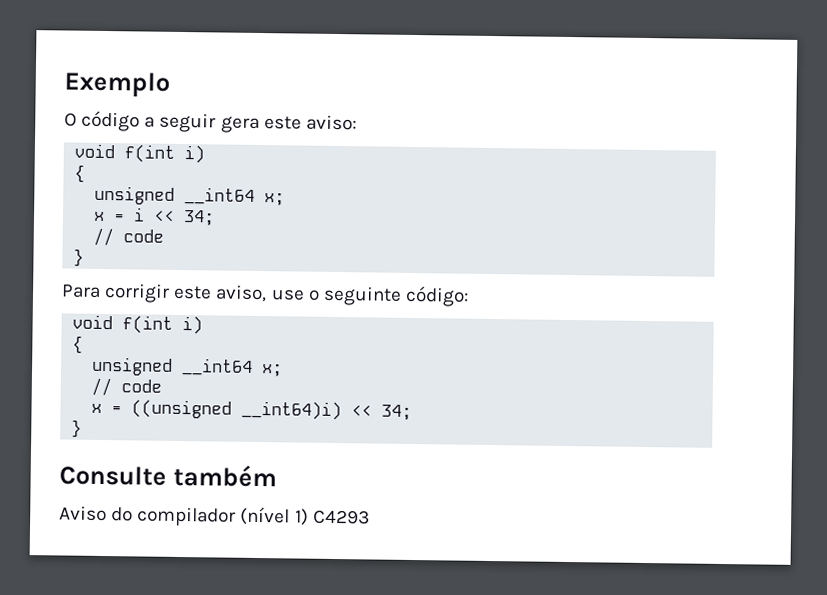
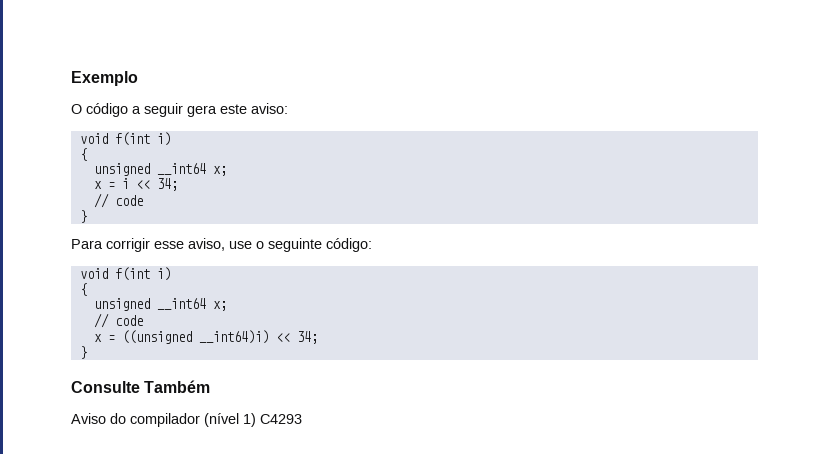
[173,285,213,300] este -> [154,241,184,249] esse
[172,463,277,488] também -> [144,380,211,393] Também

